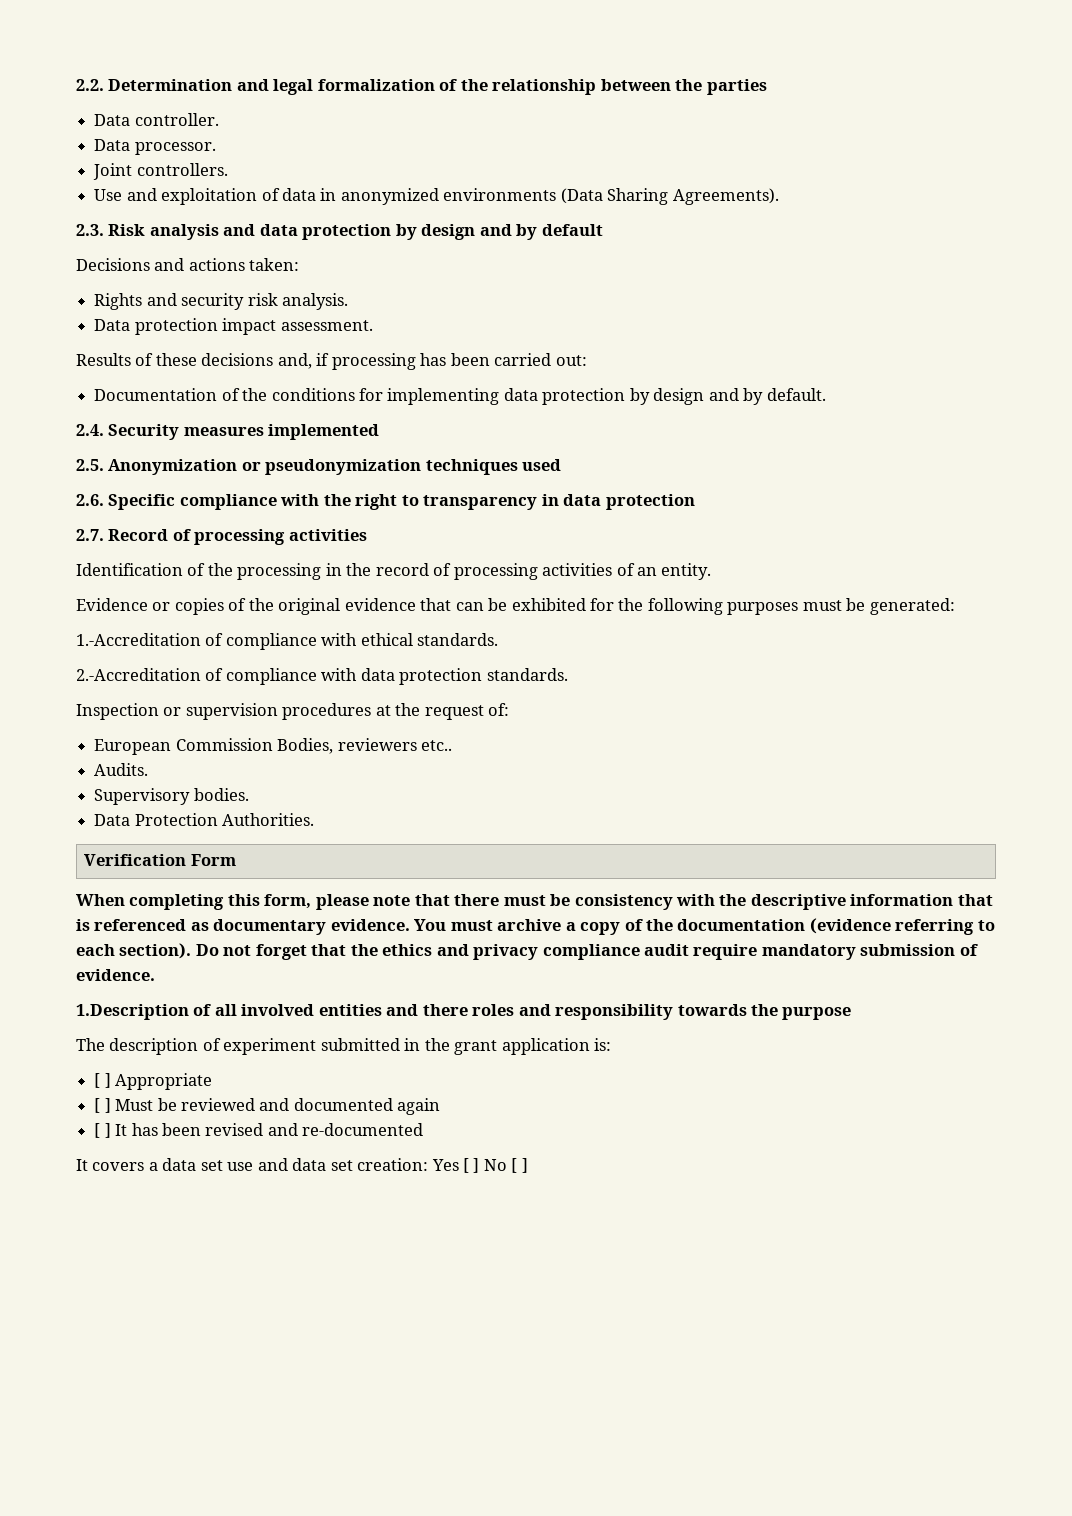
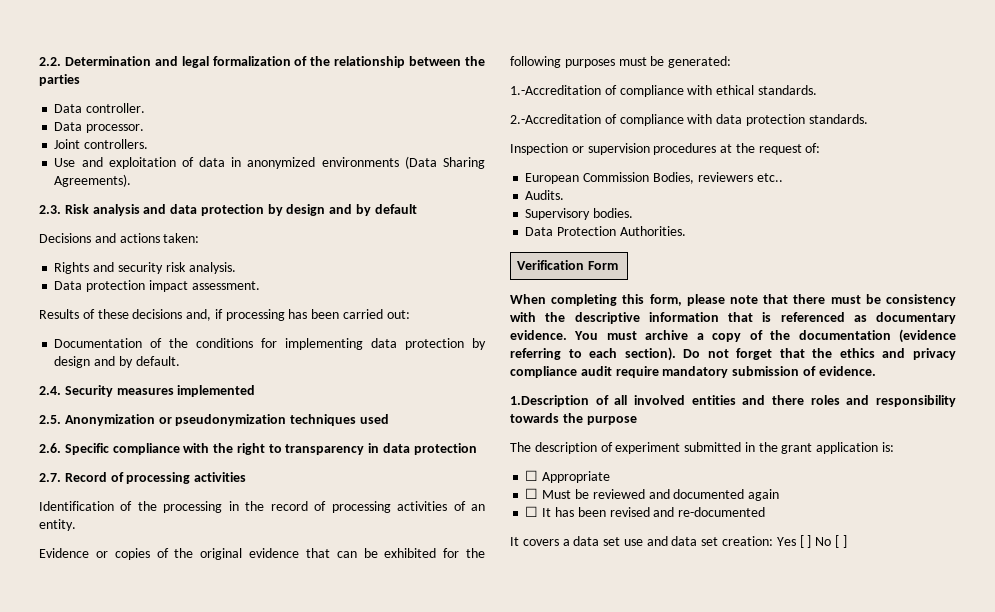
[94,1073,111,1088] [ ] -> [525,470,539,481] ☐
[94,1098,111,1113] [ ] -> [525,488,539,499] ☐
[94,1123,111,1138] [ ] -> [525,506,539,517] ☐

